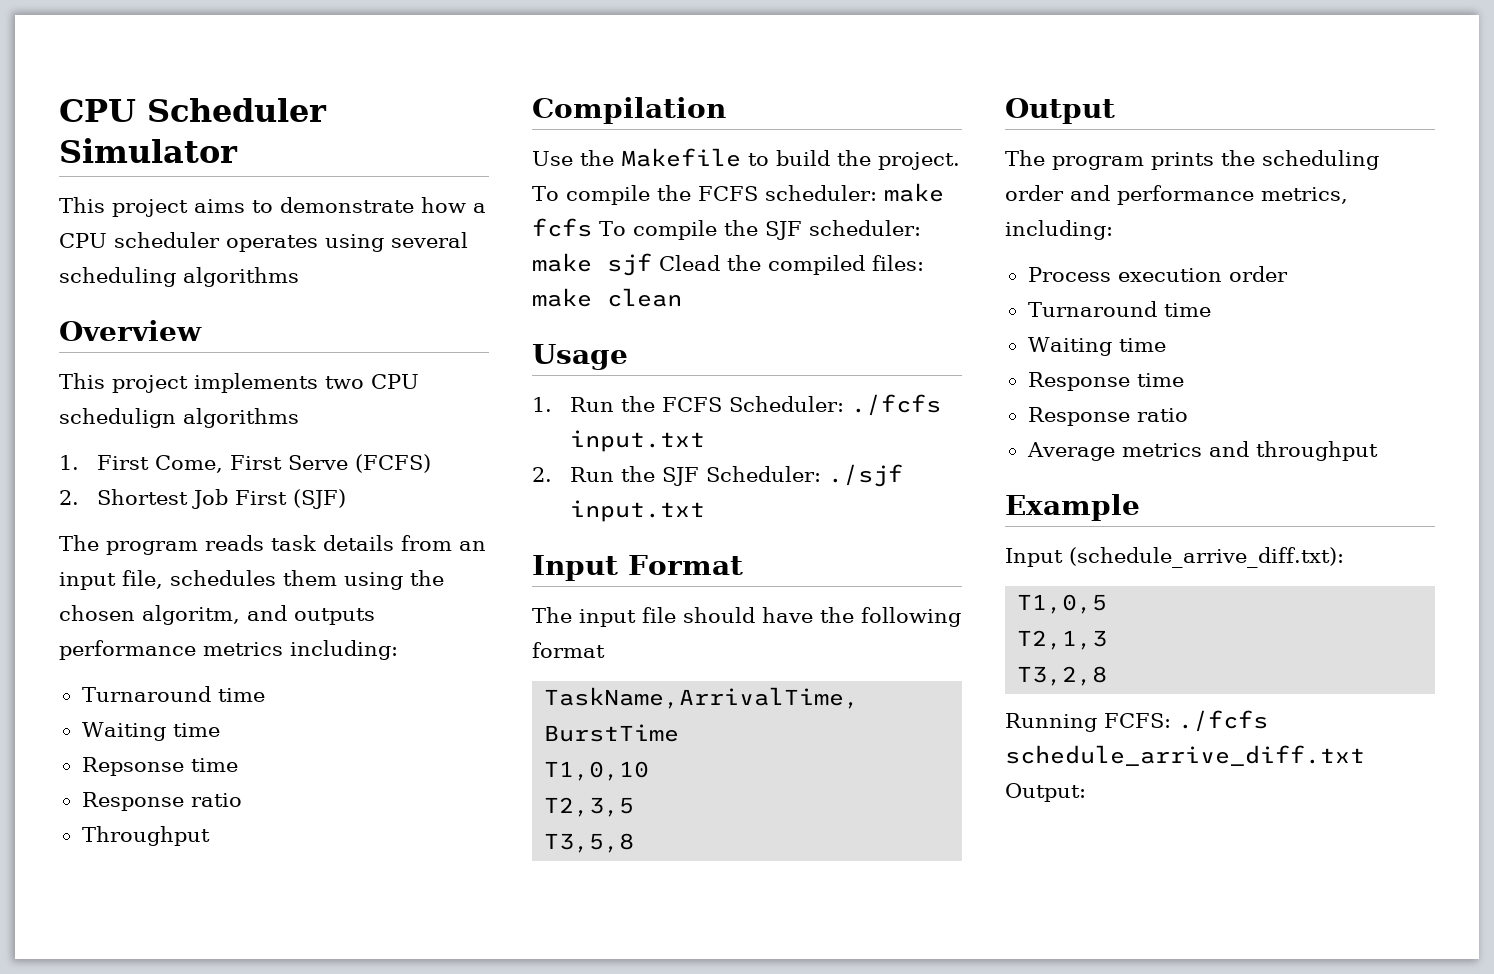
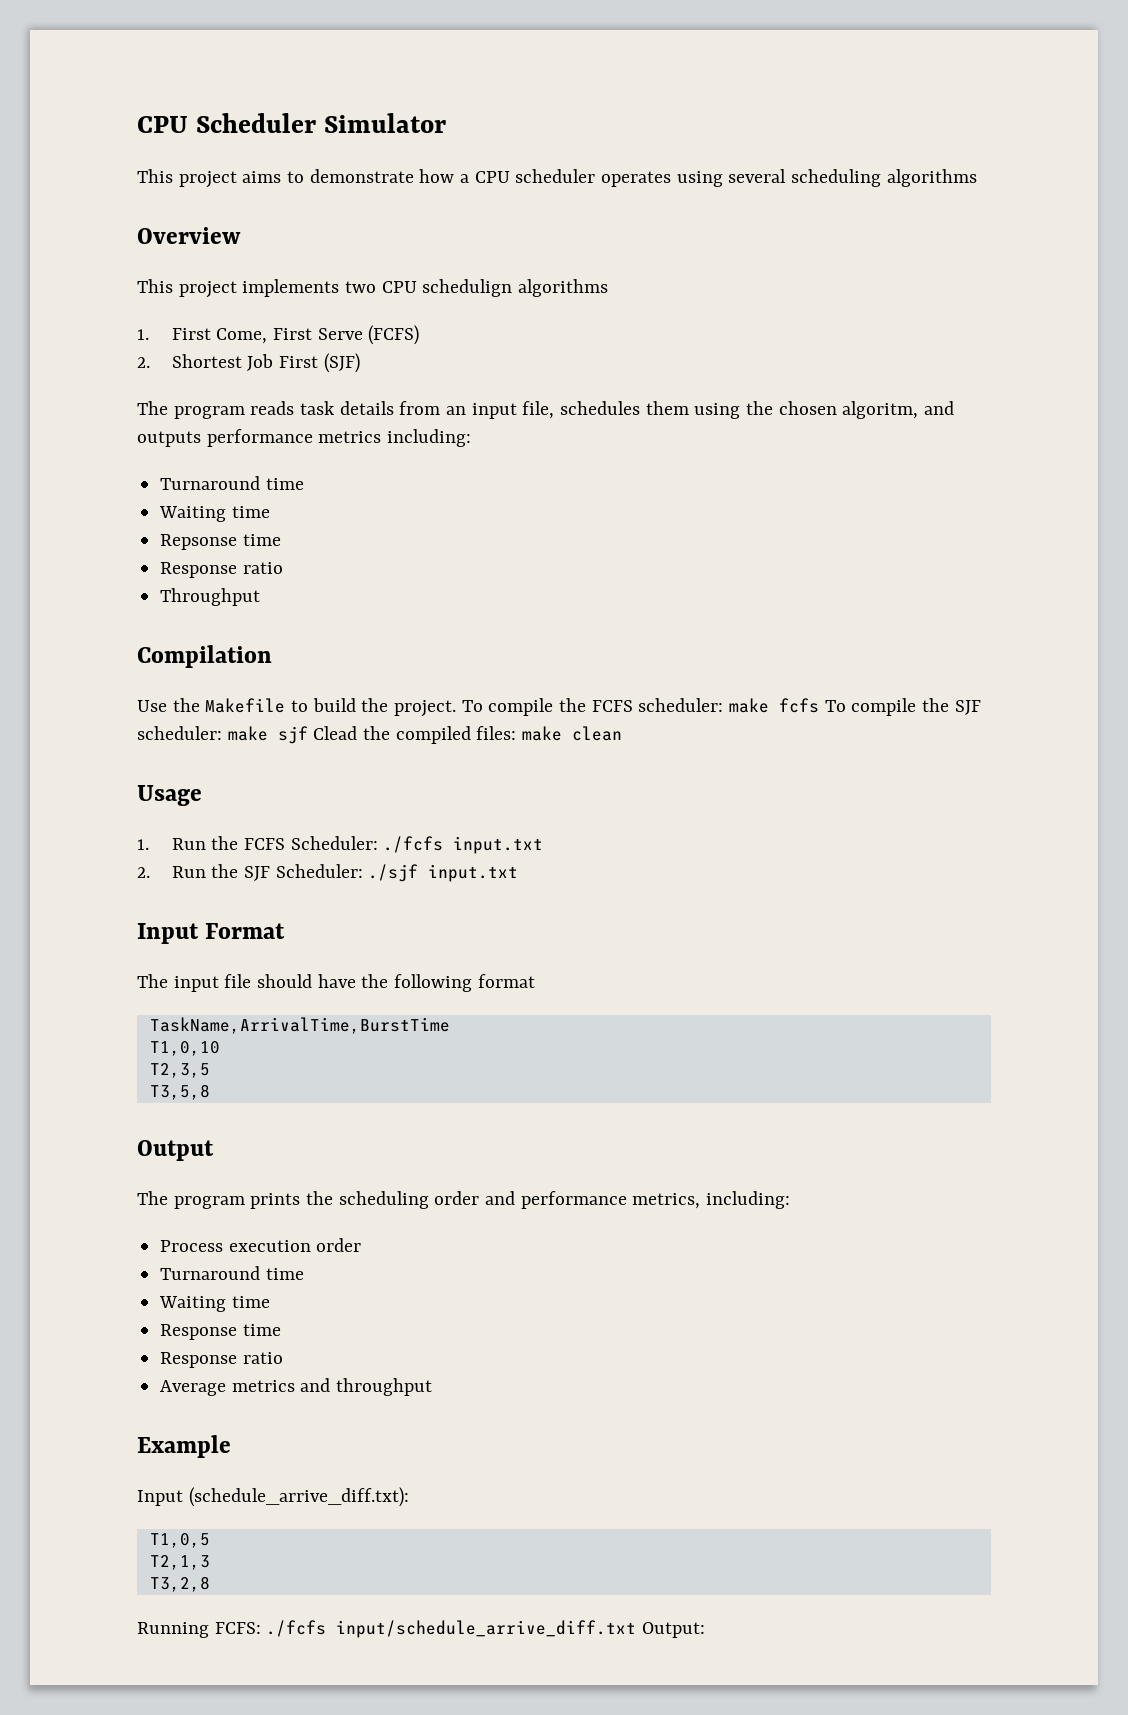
[1005,745,1365,766] schedule_arrive_diff.txt -> [336,1620,637,1638] input/schedule_arrive_diff.txt

